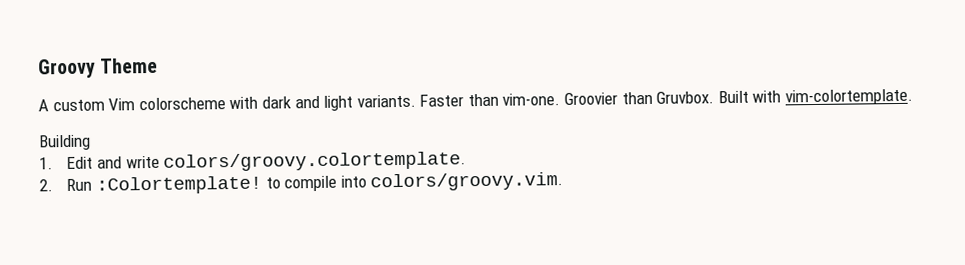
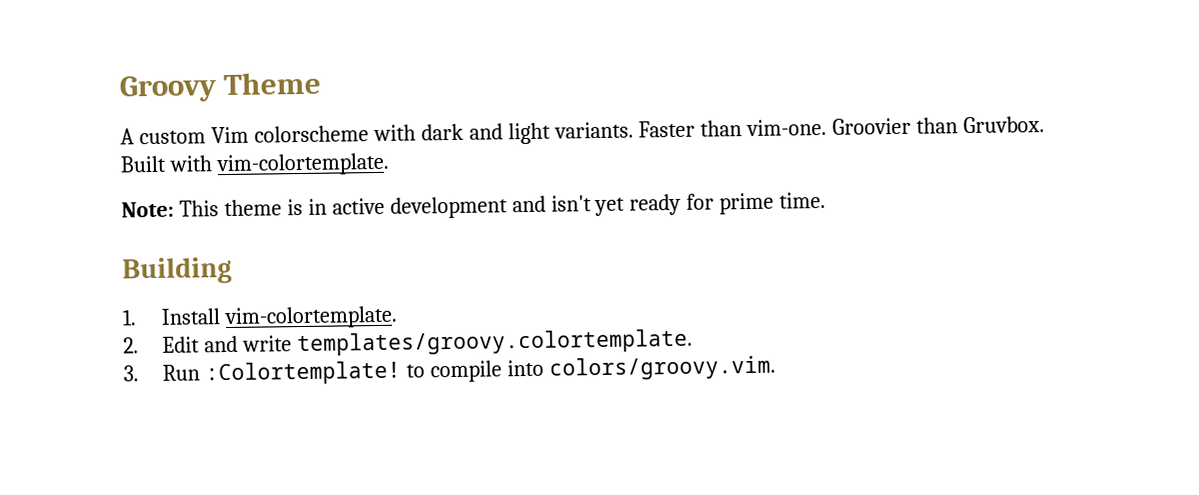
[39,134,91,151] [39,157,53,170] Building // 1. -> [121,191,827,219] [122,256,232,285] [122,305,398,330] [123,337,139,354] Note: This theme is in active development and isn't yet ready for prime time. // Building // 1. Install vim-colortemplate. // 2.
[163,151,467,172] [39,179,53,192] colors/groovy.colortemplate. // 2. -> [296,328,693,357] [123,365,139,382] templates/groovy.colortemplate. // 3.

